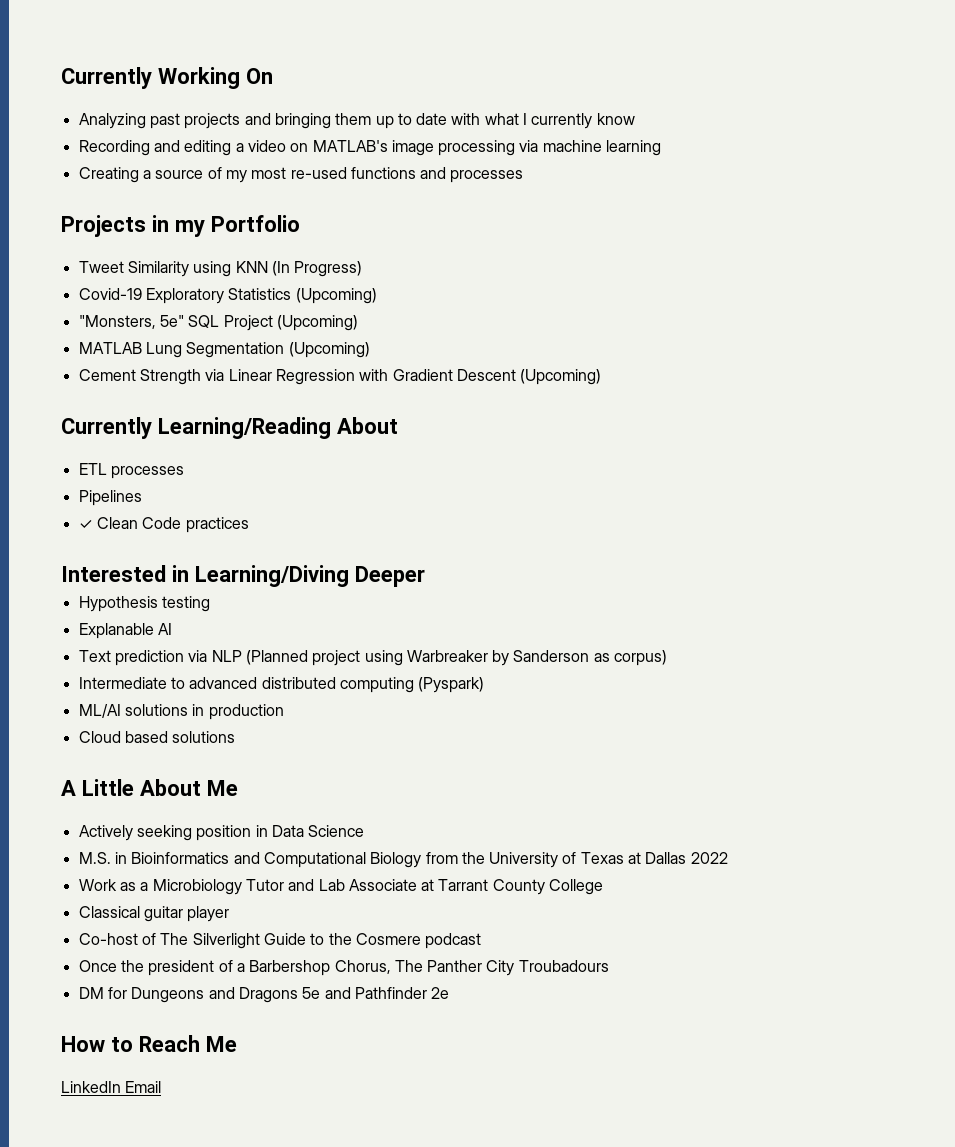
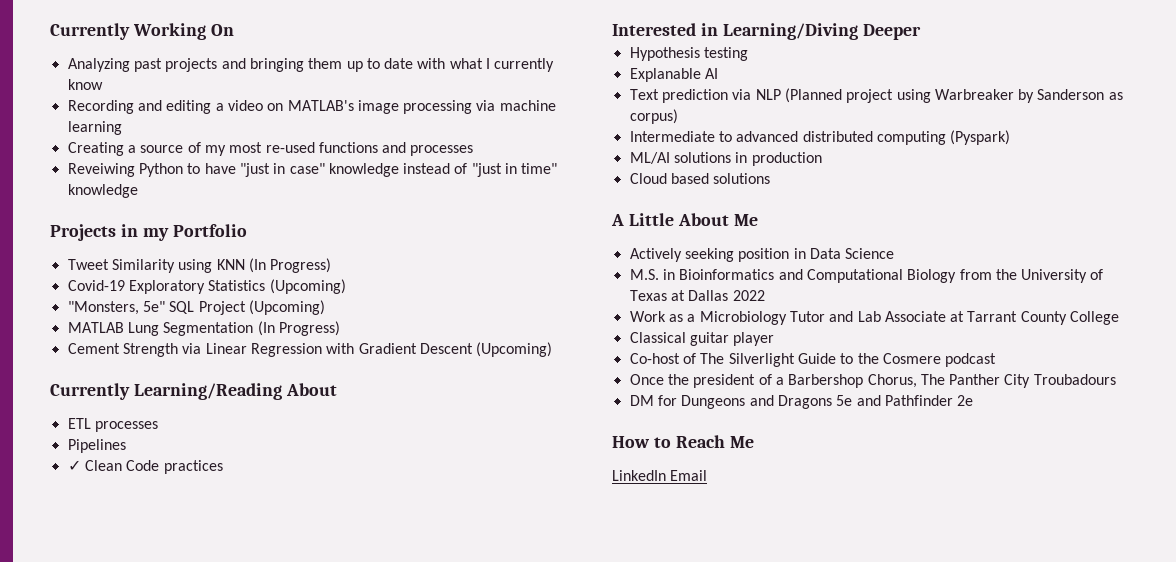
(524, 176) none -> [67,163,558,177] [67,184,138,198] // Reveiwing Python to have "just in case" knowledge instead of "just in time" knowledge
[288,342,370,358] (Upcoming) -> [257,321,340,336] (In Progress)

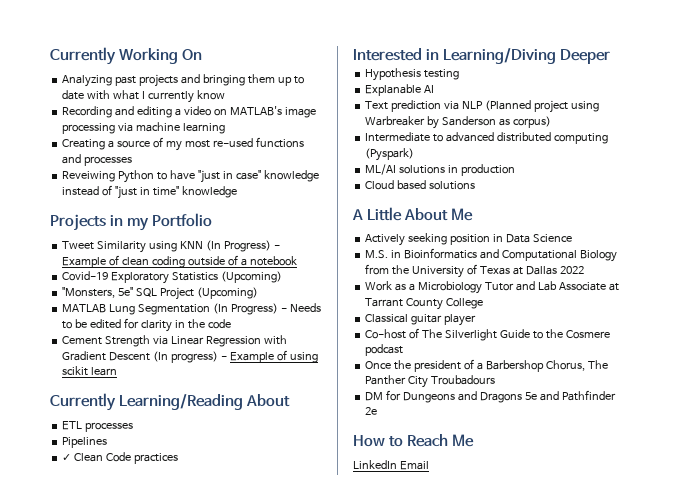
(332, 265) none -> [273,245,280,249] [62,255,297,268] - Example of clean coding outside of a notebook
(340, 328) none -> [280,303,321,312] [62,318,231,332] - Needs to be edited for clarity in the code
[476,342,553,357] (Upcoming) -> [153,350,318,363] [62,366,118,376] (In progress) - Example of using scikit learn

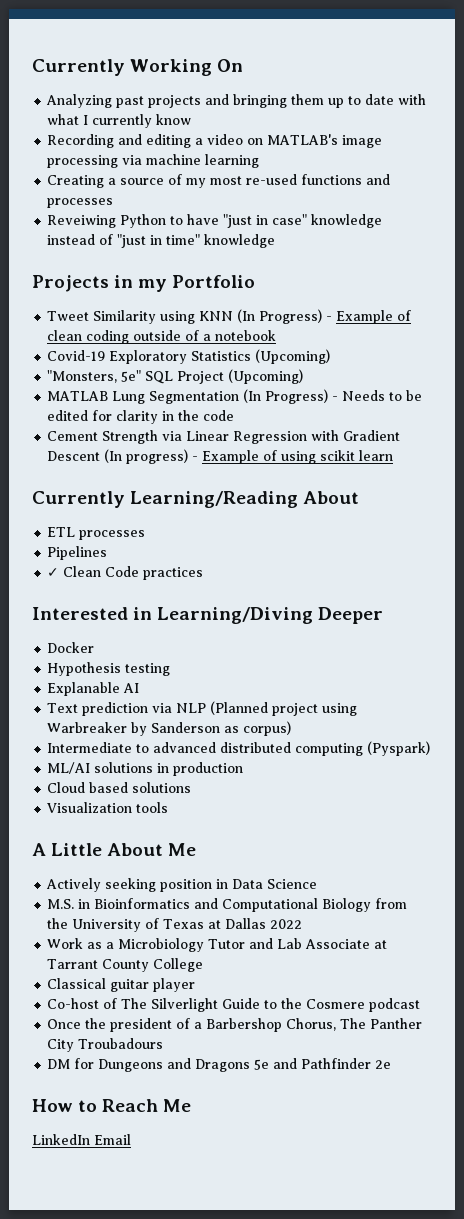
(611, 56) none -> [47,642,95,653] // Docker
(476, 185) none -> [47,802,169,813] // Visualization tools

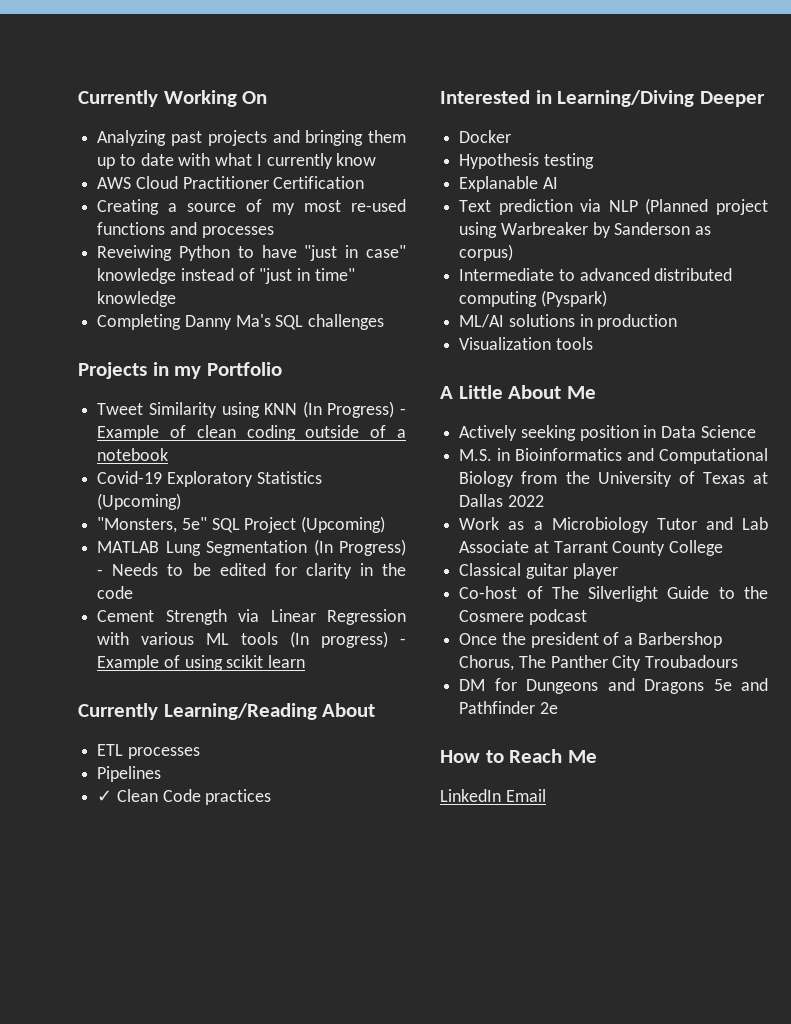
[47,134,383,148] [47,154,260,168] Recording and editing a video on MATLAB's image processing via machine learning -> [97,176,365,189] AWS Cloud Practitioner Certification
(276, 241) none -> [97,314,385,330] // Completing Danny Ma's SQL challenges
[343,430,401,441] [47,451,101,461] Gradient Descent -> [141,632,279,645] various ML tools
[47,782,192,793] // Cloud based solutions -> (678, 322) none

